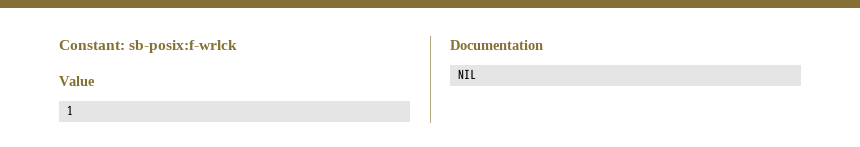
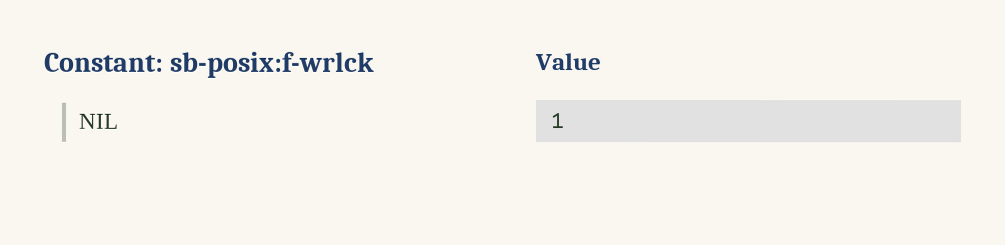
(238, 46) none -> [77,113,119,129] // NIL
[450,40,543,50] [458,69,477,79] // Documentation // NIL -> (566, 120) none

